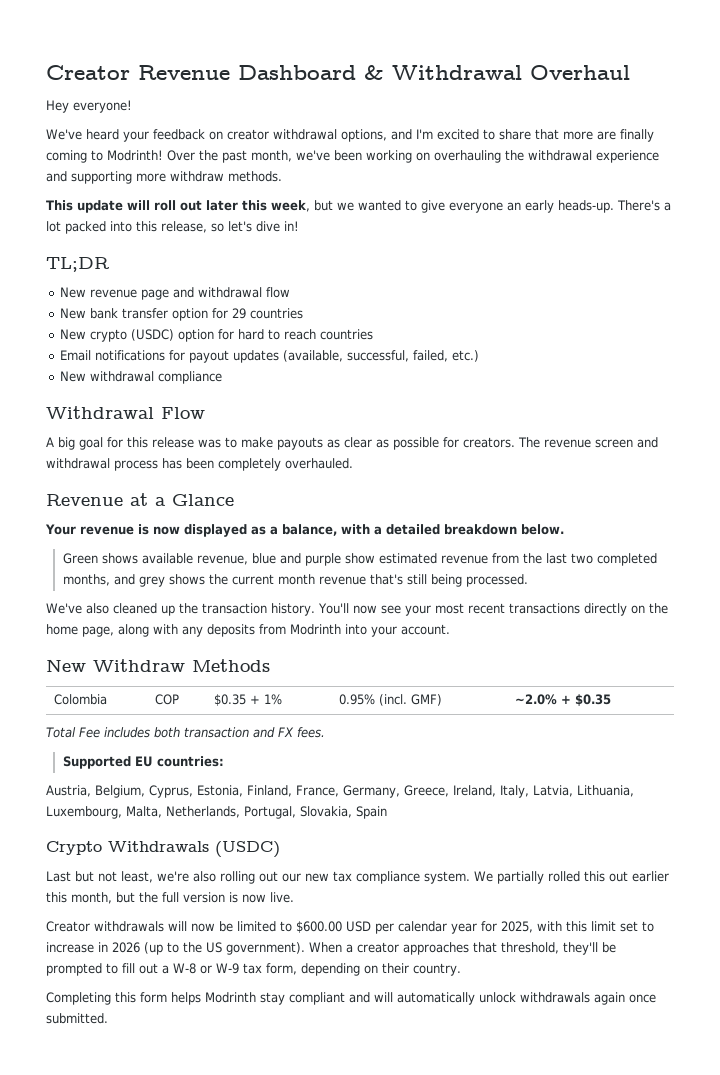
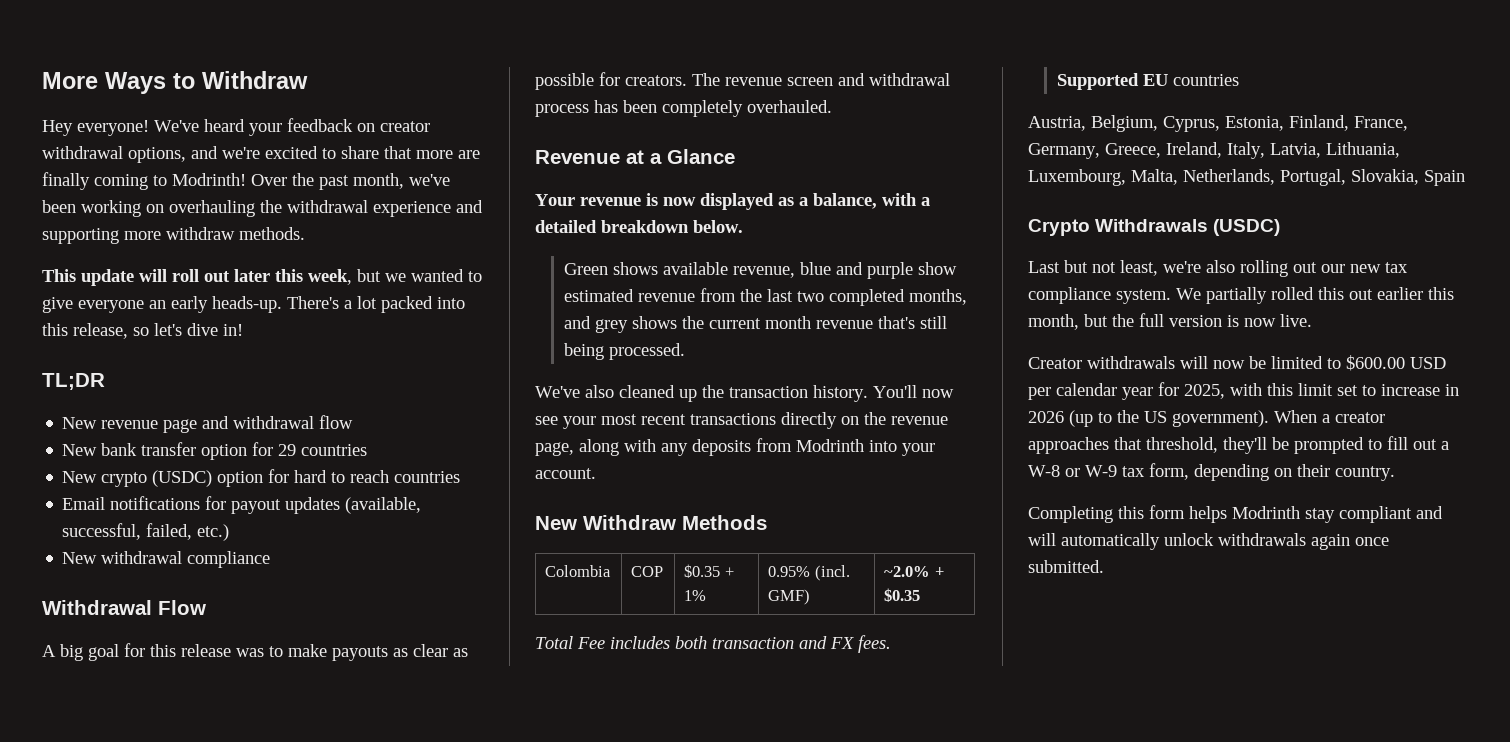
[46,65,630,80] Creator Revenue Dashboard & Withdrawal Overhaul -> [42,71,308,94] More Ways to Withdraw
(132, 106) // -> (149, 128) none
[416,129,433,139] I'm -> [222,147,260,159] we're
[46,624,78,635] home -> [891,416,948,425] revenue
[156,756,224,767] countries: -> [1173,74,1240,86] countries

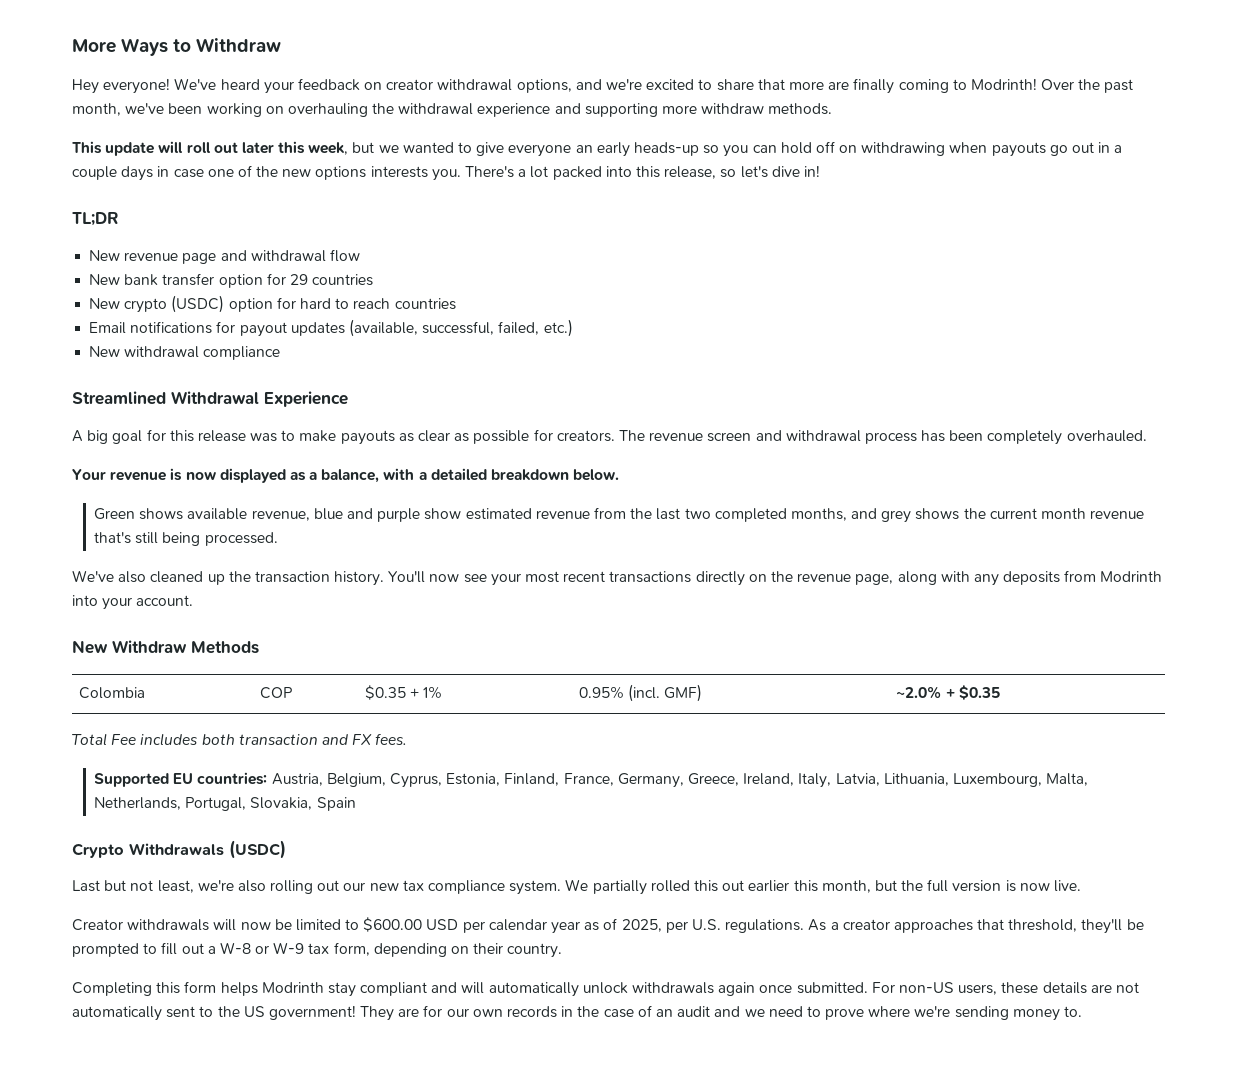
[212,296,282,313] heads-up. -> [633,141,1123,157] [72,165,461,181] heads-up so you can hold off on withdrawing when payouts go out in a couple days in case one of the new options interests you.
[42,600,206,615] Withdrawal Flow -> [72,391,348,407] Streamlined Withdrawal Experience
[535,149,735,164] // Revenue at a Glance -> (1147, 436) none
[1173,74,1240,86] countries // -> [197,772,268,785] countries:
[1158,382,1459,399] [1028,410,1317,427] for 2025, with this limit set to increase in 2026 (up to the US government). When -> [584,918,827,933] as of 2025, per U.S. regulations. As
(1104, 566) none -> [871,982,1139,995] [72,1005,1082,1021] For non-US users, these details are not automatically sent to the US government! They are for our own records in the case of an audit and we need to prove where we're sending money to.

